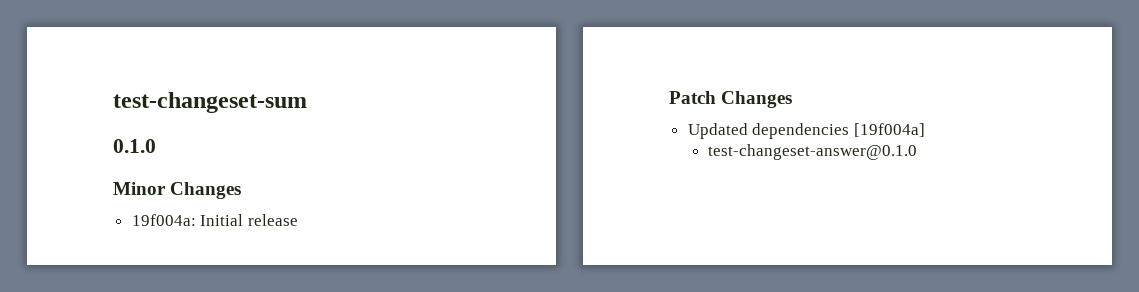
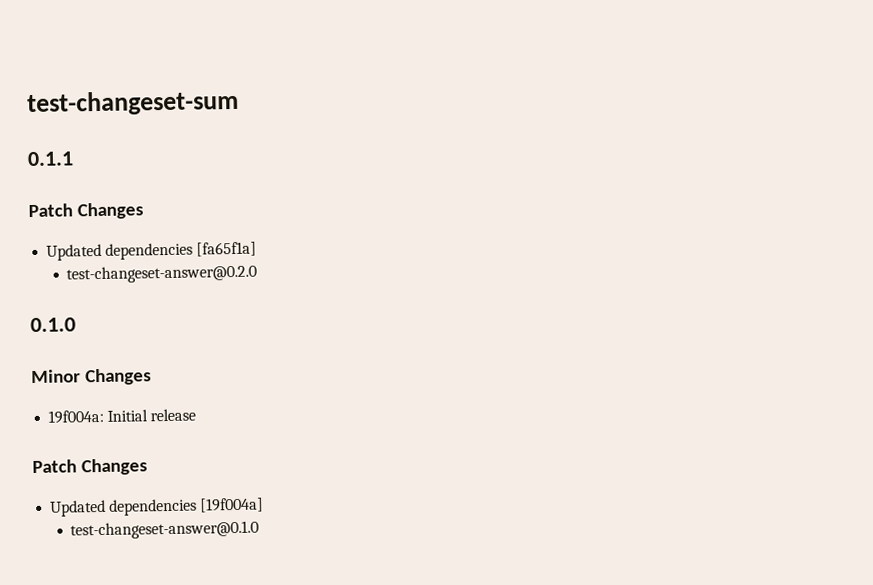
(307, 102) none -> [27,151,74,167] [28,202,145,220] [46,241,258,261] [66,264,258,284] // 0.1.1 // Patch Changes // Updated dependencies [fa65f1a] // test-changeset-answer@0.2.0

